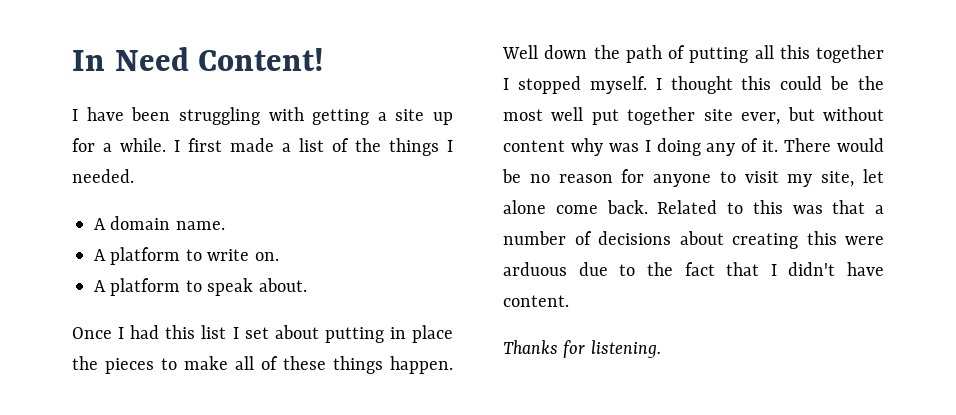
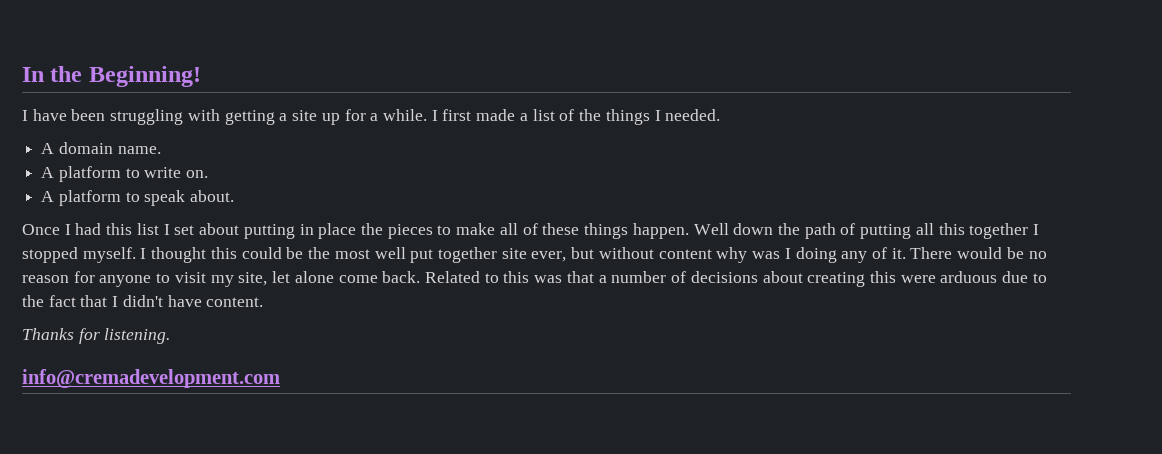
[114,47,325,71] Need Content! -> [50,66,201,87] the Beginning!
(661, 349) none -> [22,369,280,388] // info@cremadevelopment.com

